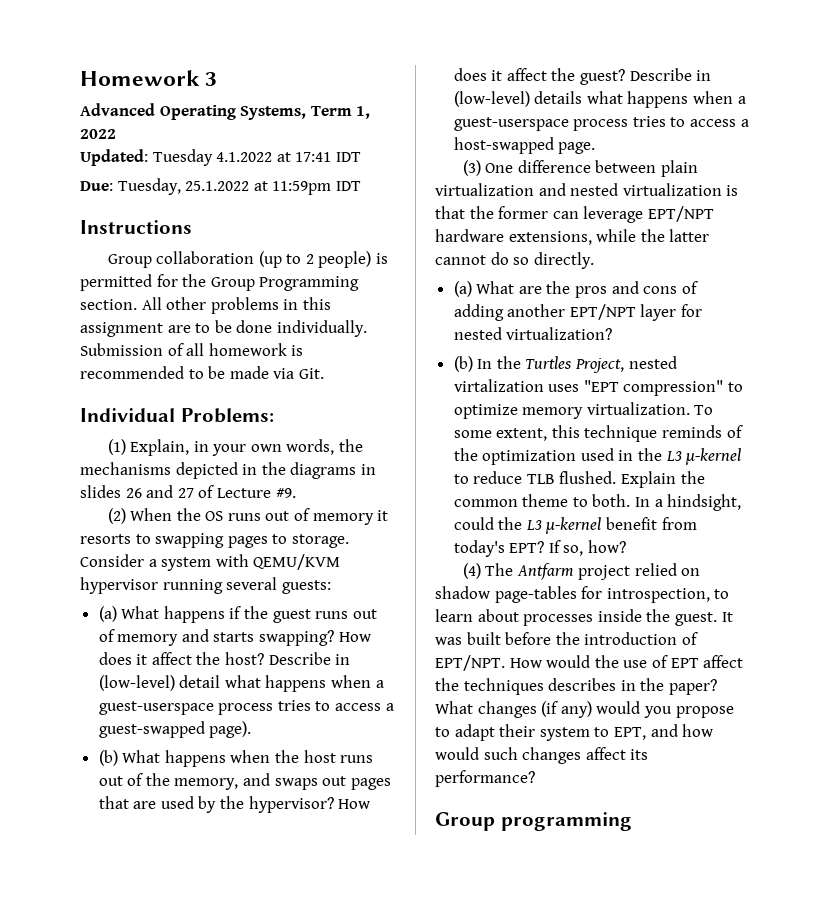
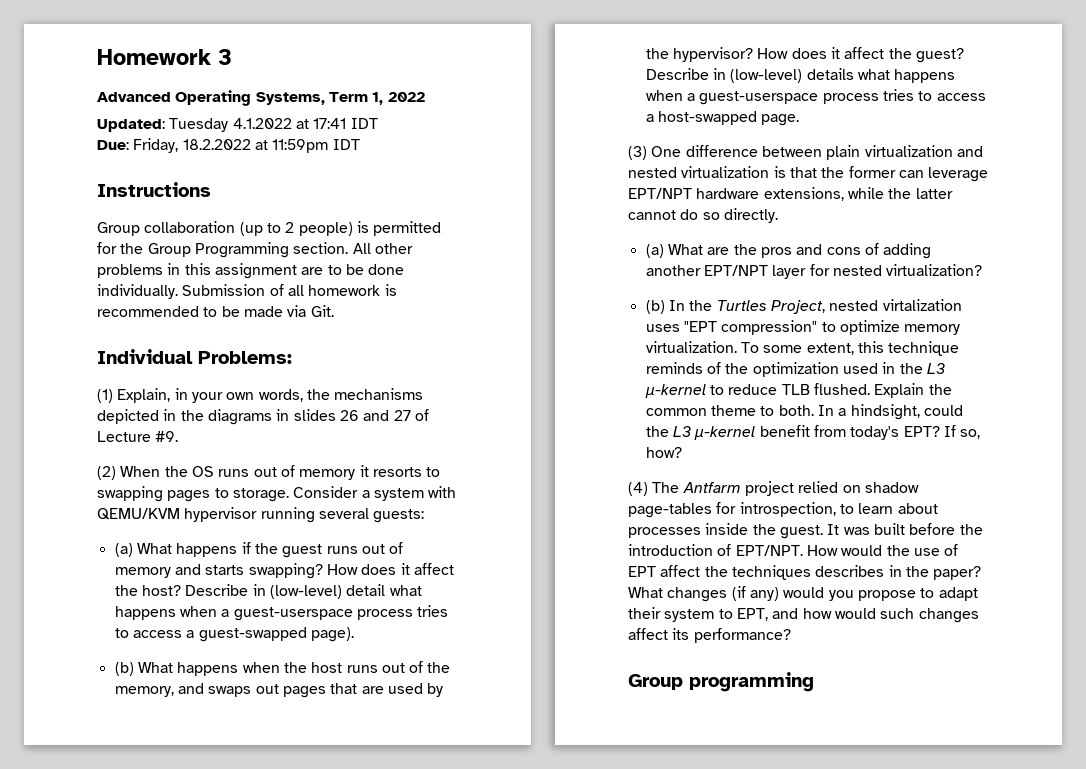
[117,178,250,195] Tuesday, 25.1.2022 -> [133,138,251,153] Friday, 18.2.2022

